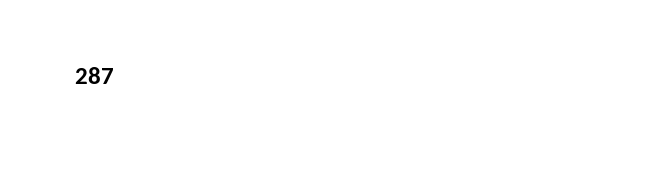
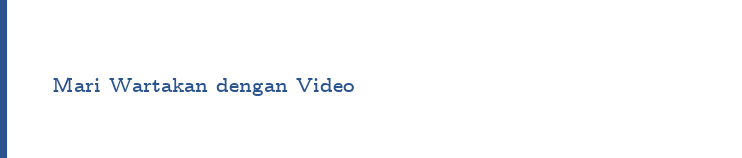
[75,67,114,84] 287 -> [52,76,355,96] Mari Wartakan dengan Video

